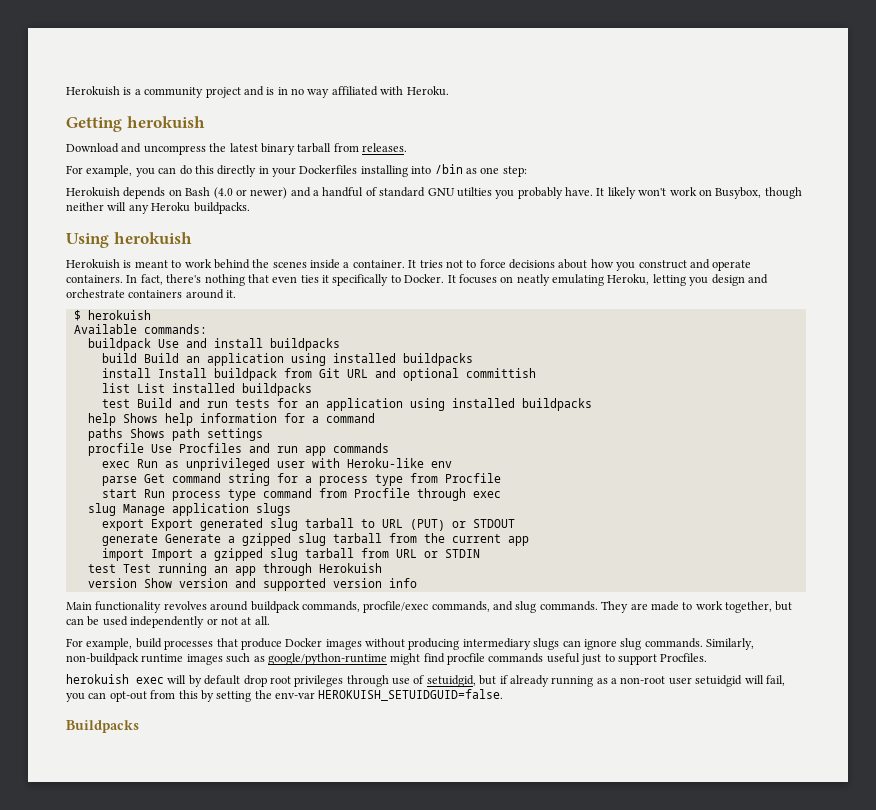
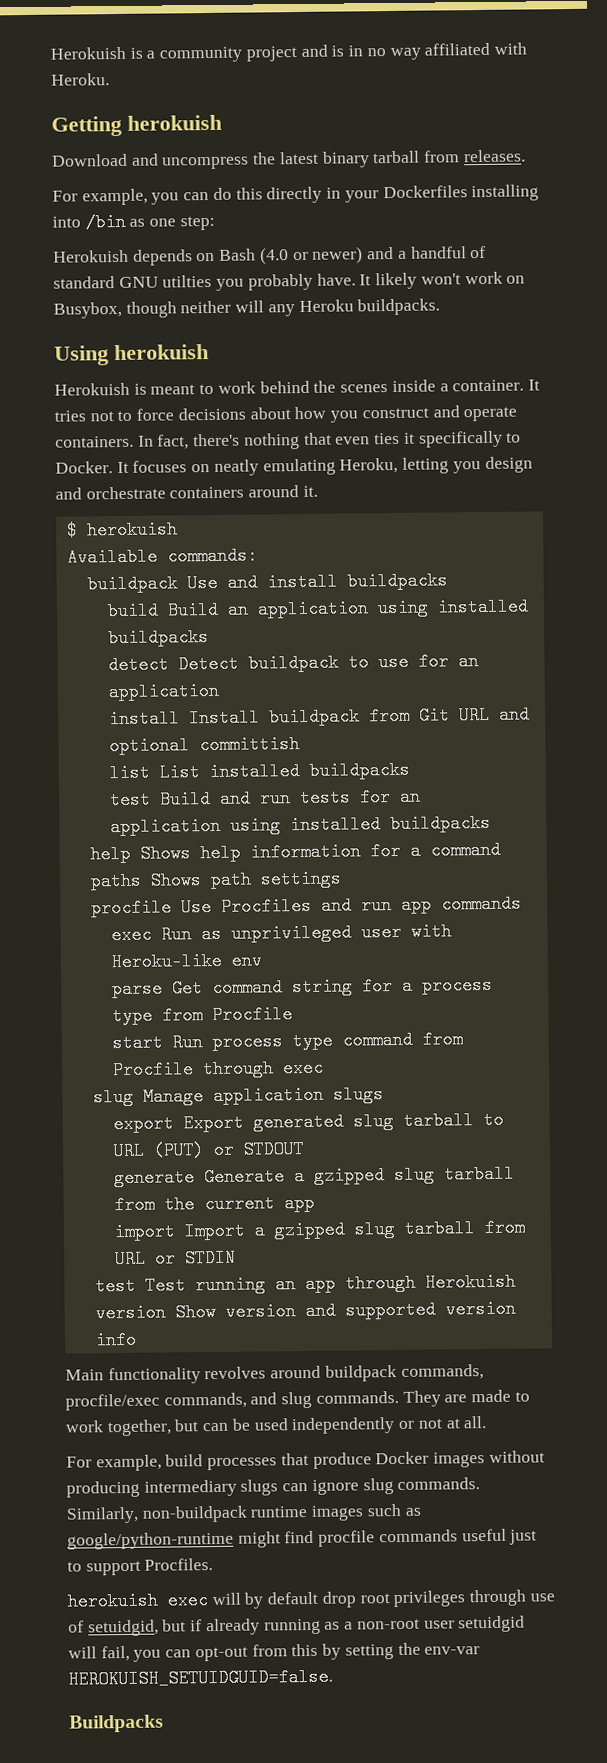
(473, 359) none -> [107,652,479,675] [107,681,219,702] // detect Detect buildpack to use for an application

